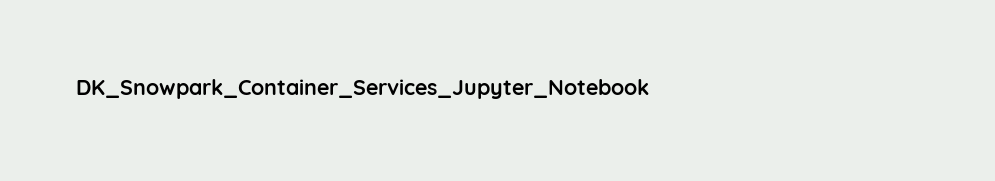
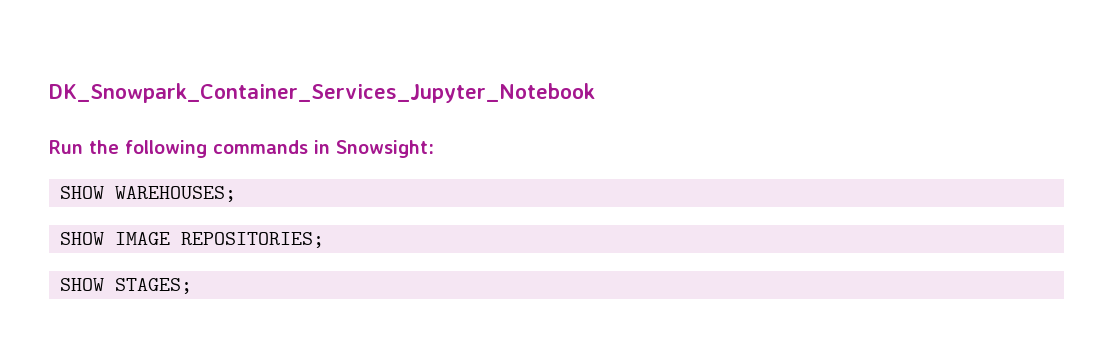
(649, 89) none -> [49,140,434,158] [60,186,237,202] [60,232,325,248] [60,278,193,294] // Run the following commands in Snowsight: // SHOW WAREHOUSES; // SHOW IMAGE REPOSITORIES; // SHOW STAGES;

